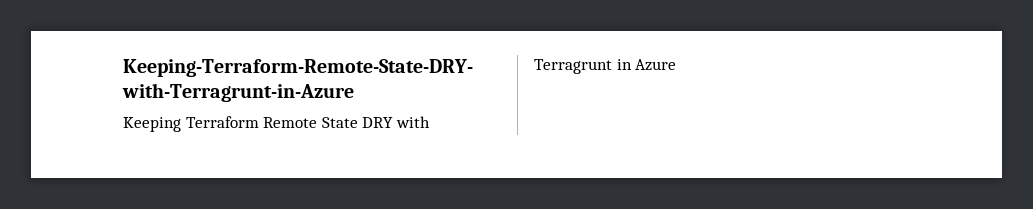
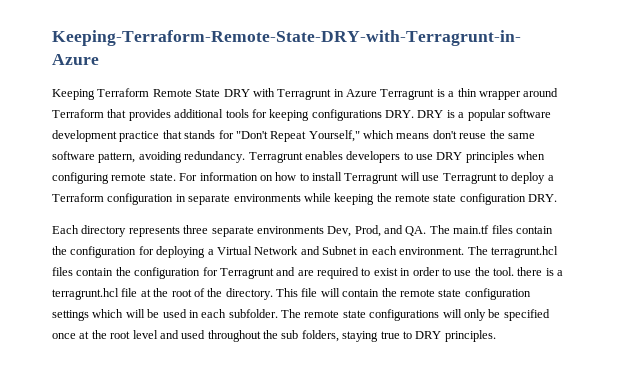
(677, 65) none -> [380,88,559,100] [52,109,551,121] [52,130,535,142] [52,151,546,163] [52,172,554,184] [52,193,558,205] [52,225,553,237] [52,246,558,258] [52,267,564,279] [52,288,531,300] [52,309,550,321] [52,330,496,342] Terragrunt is a thin wrapper around Terraform that provides additional tools for keeping configurations DRY. DRY is a popular software development practice that stands for "Don't Repeat Yourself," which means don't reuse the same software pattern, avoiding redundancy. Terragrunt enables developers to use DRY principles when configuring remote state. For information on how to install Terragrunt will use Terragrunt to deploy a Terraform configuration in separate environments while keeping the remote state configuration DRY. // Each directory represents three separate environments Dev, Prod, and QA. The main.tf files contain the configuration for deploying a Virtual Network and Subnet in each environment. The terragrunt.hcl files contain the configuration for Terragrunt and are required to exist in order to use the tool. there is a terragrunt.hcl file at the root of the directory. This file will contain the remote state configuration settings which will be used in each subfolder. The remote state configurations will only be specified once at the root level and used throughout the sub folders, staying true to DRY principles.

